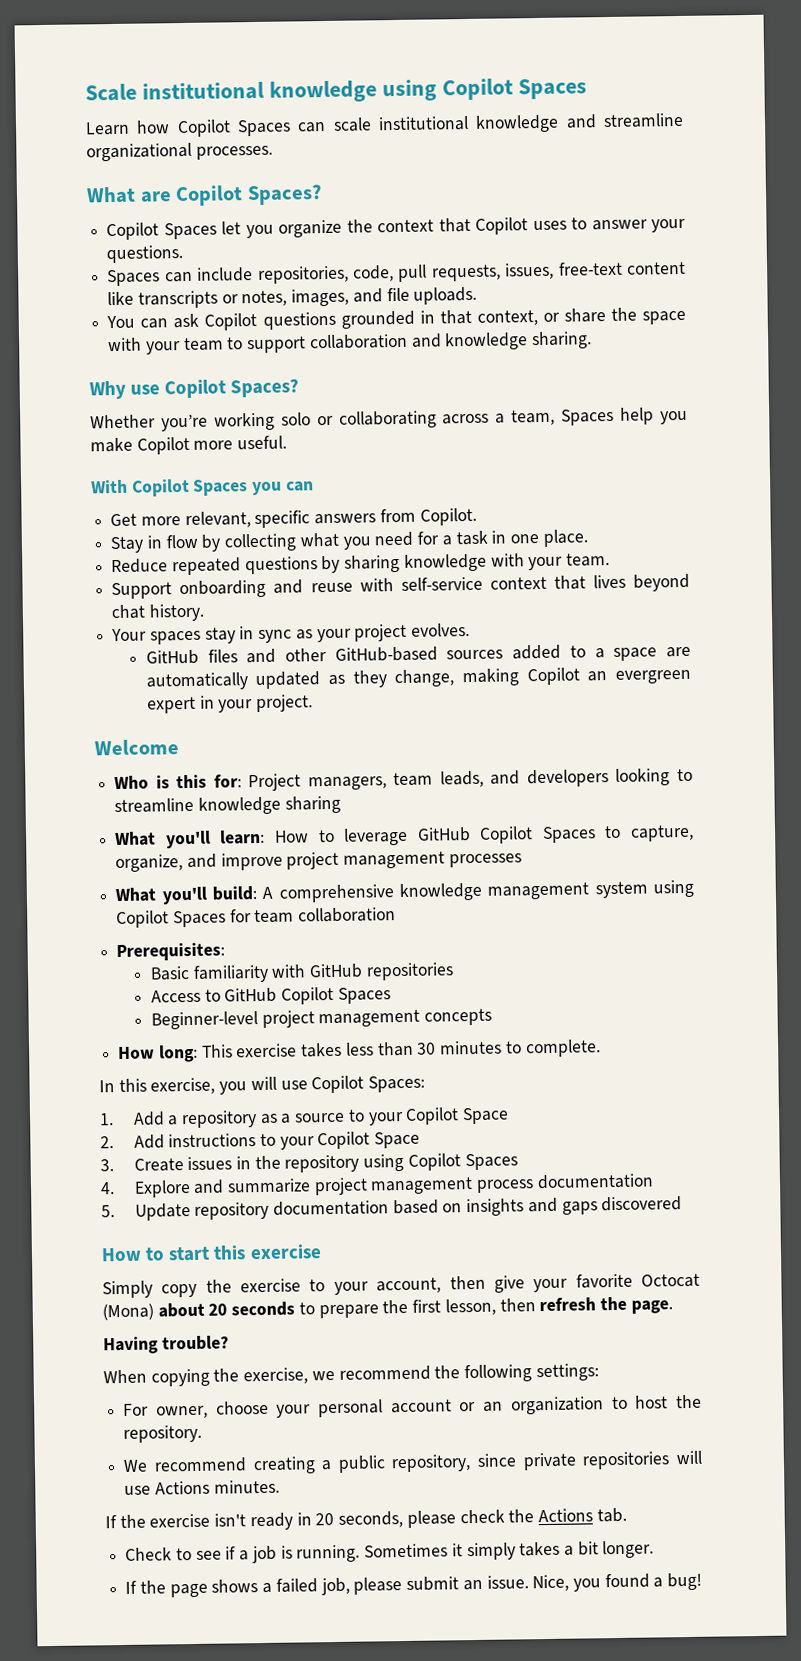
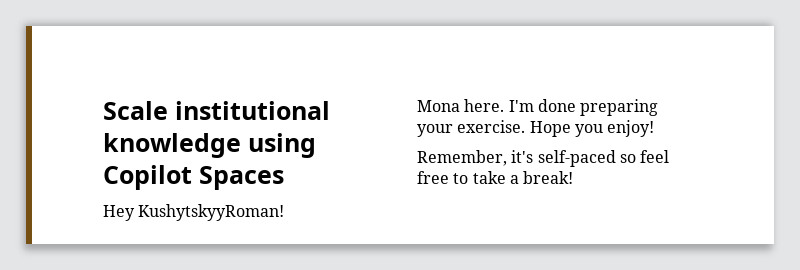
[85,112,684,138] [86,142,273,162] [86,184,322,207] [106,217,687,241] [106,245,184,264] [107,261,687,287] [107,286,478,309] [106,307,686,331] [108,331,593,355] [89,378,300,400] [90,407,688,432] [90,435,288,455] [91,478,314,497] [110,507,477,529] [110,529,589,554] [111,553,611,576] [111,573,690,600] [111,603,205,622] [111,622,471,645] [145,644,691,665] [145,667,691,691] [146,694,314,714] [94,739,179,756] [114,768,693,792] [114,795,341,815] [114,824,694,849] [115,851,522,873] [115,879,694,905] [116,907,397,929] [116,942,226,962] [149,962,454,983] [150,986,391,1005] [150,1008,493,1030] [118,1039,601,1063] [99,1075,426,1095] [99,1107,510,1129] [100,1131,421,1150] [100,1153,518,1173] [100,1173,654,1198] [101,1196,683,1221] [101,1244,322,1262] [102,1273,701,1299] [102,1296,673,1321] [103,1335,229,1355] [103,1363,599,1387] [123,1394,702,1419] [123,1424,203,1443] [123,1450,703,1475] [124,1479,280,1495] [105,1507,627,1531] [125,1540,655,1564] [125,1572,703,1598] Learn how Copilot Spaces can scale institutional knowledge and streamline organizational processes. // What are Copilot Spaces? // Copilot Spaces let you organize the context that Copilot uses to answer your questions. // Spaces can include repositories, code, pull requests, issues, free-text content like transcripts or notes, images, and file uploads. // You can ask Copilot questions grounded in that context, or share the space with your team to support collaboration and knowledge sharing. // Why use Copilot Spaces? // Whether you’re working solo or collaborating across a team, Spaces help you make Copilot more useful. // With Copilot Spaces you can // Get more relevant, specific answers from Copilot. // Stay in flow by collecting what you need for a task in one place. // Reduce repeated questions by sharing knowledge with your team. // Support onboarding and reuse with self-service context that lives beyond chat history. // Your spaces stay in sync as your project evolves. // GitHub files and other GitHub-based sources added to a space are automatically updated as they change, making Copilot an evergreen expert in your project. // Welcome // Who is this for: Project managers, team leads, and developers looking to streamline knowledge sharing // What you'll learn: How to leverage GitHub Copilot Spaces to capture, organize, and improve project management processes // What you'll build: A comprehensive knowledge management system using Copilot Spaces for team collaboration // Prerequisites: // Basic familiarity with GitHub repositories // Access to GitHub Copilot Spaces // Beginner-level project management concepts // How long: This exercise takes less than 30 minutes to complete. // In this exercise, you will use Copilot Spaces: // 1. Add a repository as a source to your Copilot Space // 2. Add instructions to your Copilot Space // 3. Create issues in the repository using Copilot Spaces // 4. Explore and summarize project management process documentation // 5. Update repository documentation based on insights and gaps discovered // How to start this exercise // Simply copy the exercise to your account, then give your favorite Octocat (Mona) about 20 seconds to prepare the first lesson, then refresh the page. // Having trouble? // When copying the exercise, we recommend the following settings: // For owner, choose your personal account or an organization to host the repository. // We recommend creating a public repository, since private repositories will use Actions minutes. // If the exercise isn't ready in 20 seconds, please check the Actions tab. // Check to see if a job is running. Sometimes it simply takes a bit longer. // If the page shows a failed job, please submit an issue. Nice, you found a bug! -> [103,204,285,221] [417,99,659,116] [417,120,655,137] [417,150,670,167] [417,171,574,184] Hey KushytskyyRoman! // Mona here. I'm done preparing your exercise. Hope you enjoy! // Remember, it's self-paced so feel free to take a break!

